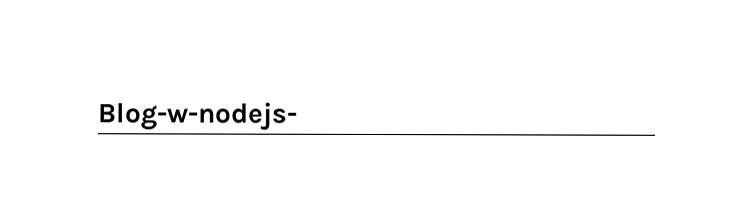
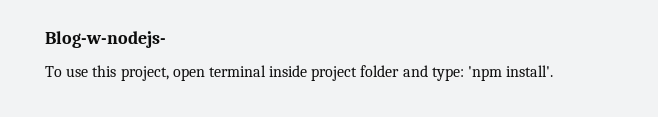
(298, 116) none -> [45,65,554,81] // To use this project, open terminal inside project folder and type: 'npm install'.

